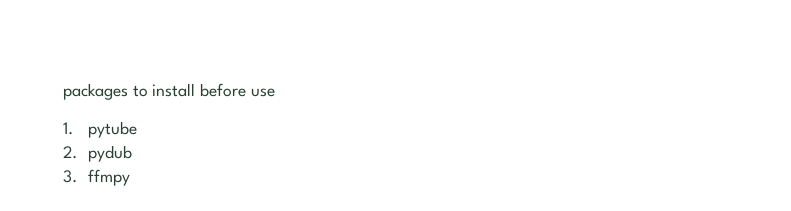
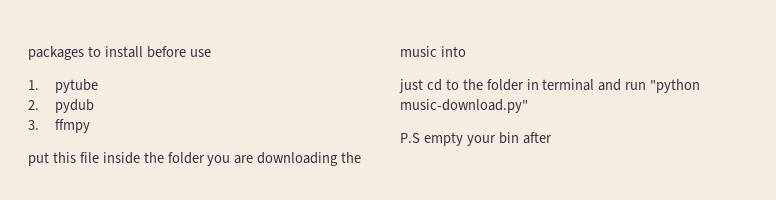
(130, 177) none -> [28,152,362,166] [400,46,466,57] [399,79,701,93] [400,99,528,113] [400,132,552,146] // put this file inside the folder you are downloading the music into // just cd to the folder in terminal and run "python music-download.py" // P.S empty your bin after

